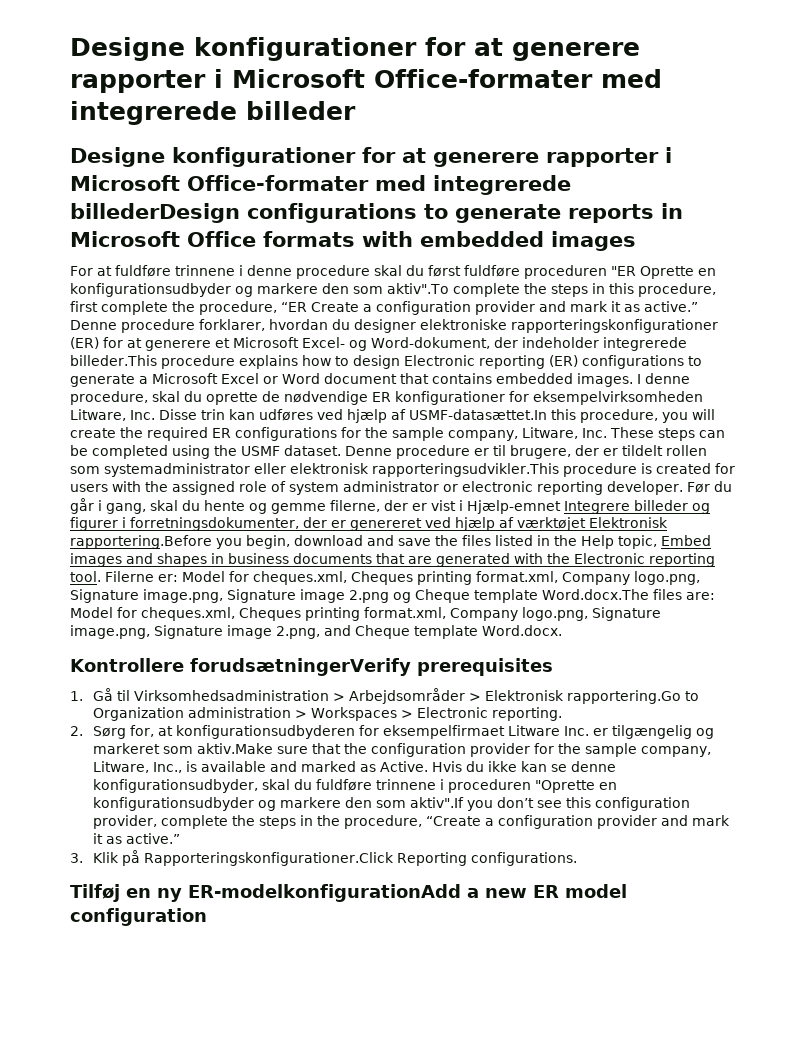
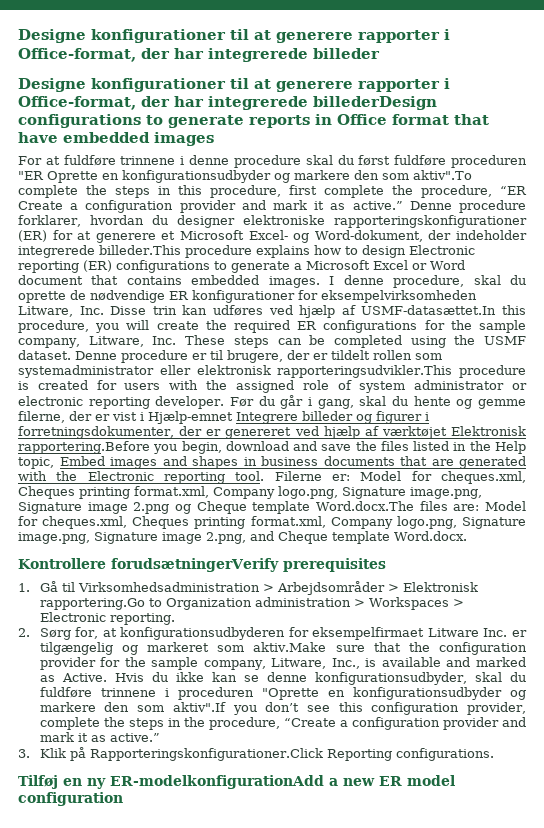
[70,37,640,61] [70,69,662,93] Designe konfigurationer for at generere rapporter i Microsoft Office-formater med -> [18,29,450,43] [18,48,204,62] Designe konfigurationer til at generere rapporter i Office-format, der har
[362,147,672,167] [70,175,426,191] for at generere rapporter i Microsoft Office-formater med -> [230,78,450,92] [18,96,204,110] til at generere rapporter i Office-format, der har
[70,231,413,247] Microsoft Office formats with -> [337,114,489,125] [18,132,58,143] Office format that have

